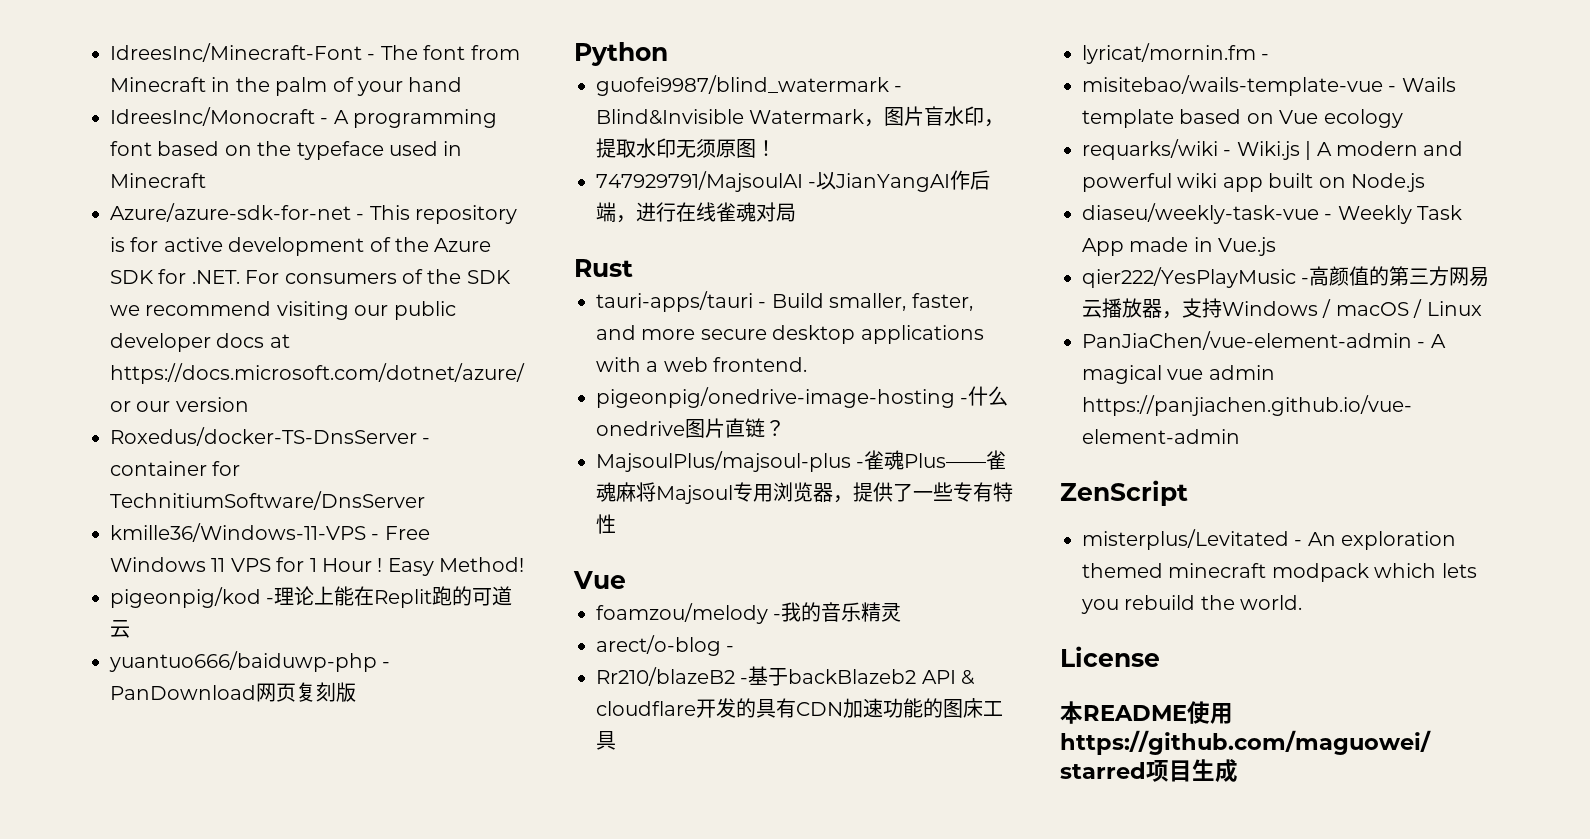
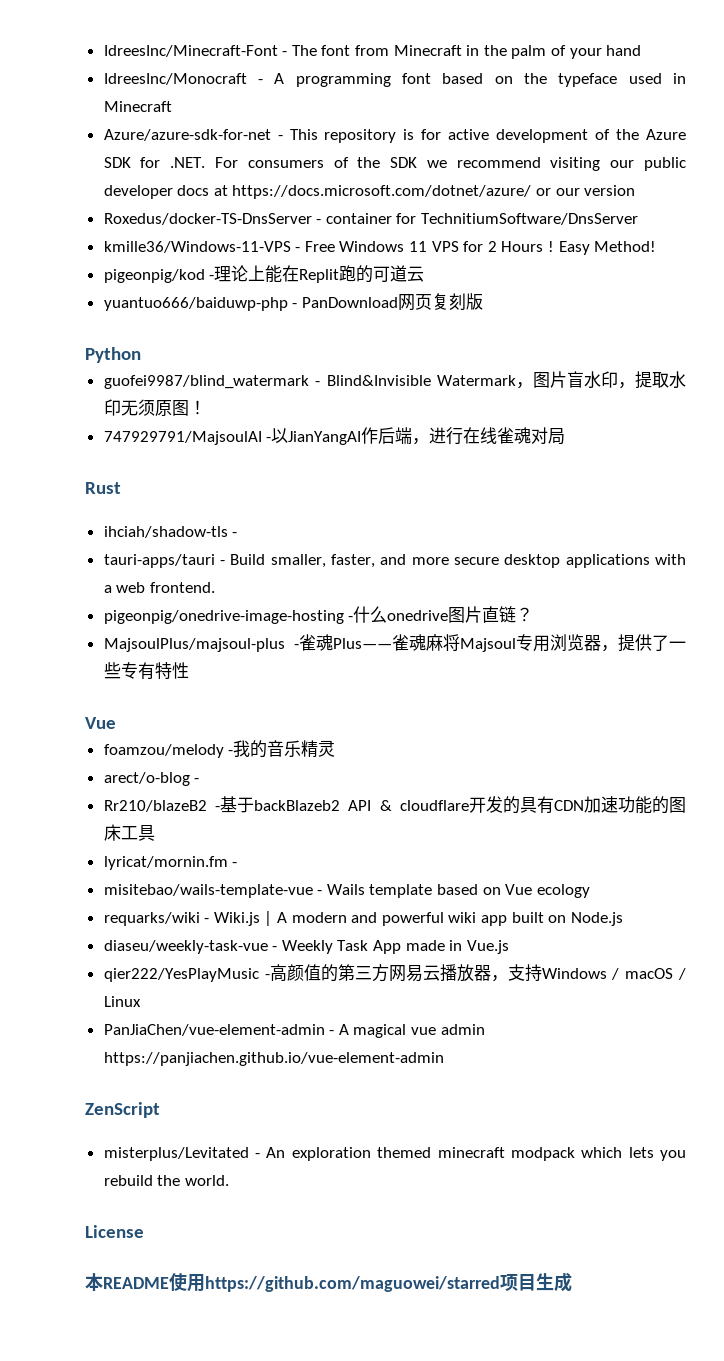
[309,558,372,572] 1 Hour -> [487,241,544,252] 2 Hours
(633, 268) none -> [103,526,238,538] // ihciah/shadow-tls -

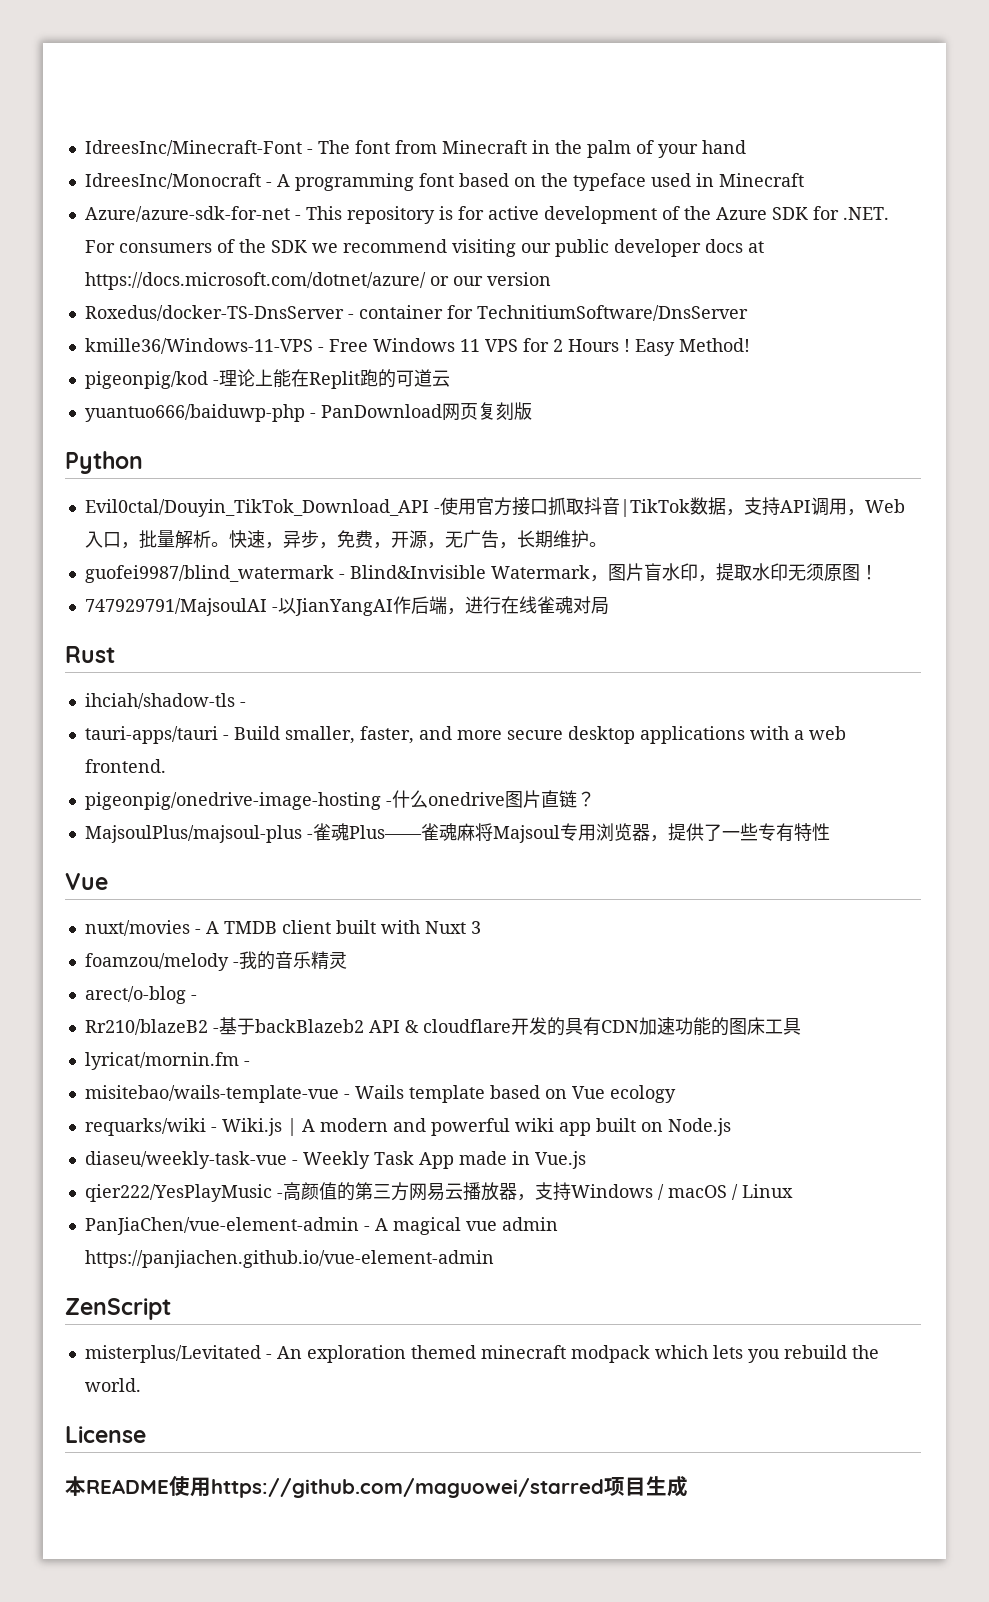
(141, 355) none -> [84,497,905,517] [84,530,607,549] // Evil0ctal/Douyin_TikTok_Download_API -使用官方接口抓取抖音|TikTok数据，支持API调用，Web入口，批量解析。快速，异步，免费，开源，无广告，长期维护。
(116, 723) none -> [84,920,481,936] // nuxt/movies - A TMDB client built with Nuxt 3

